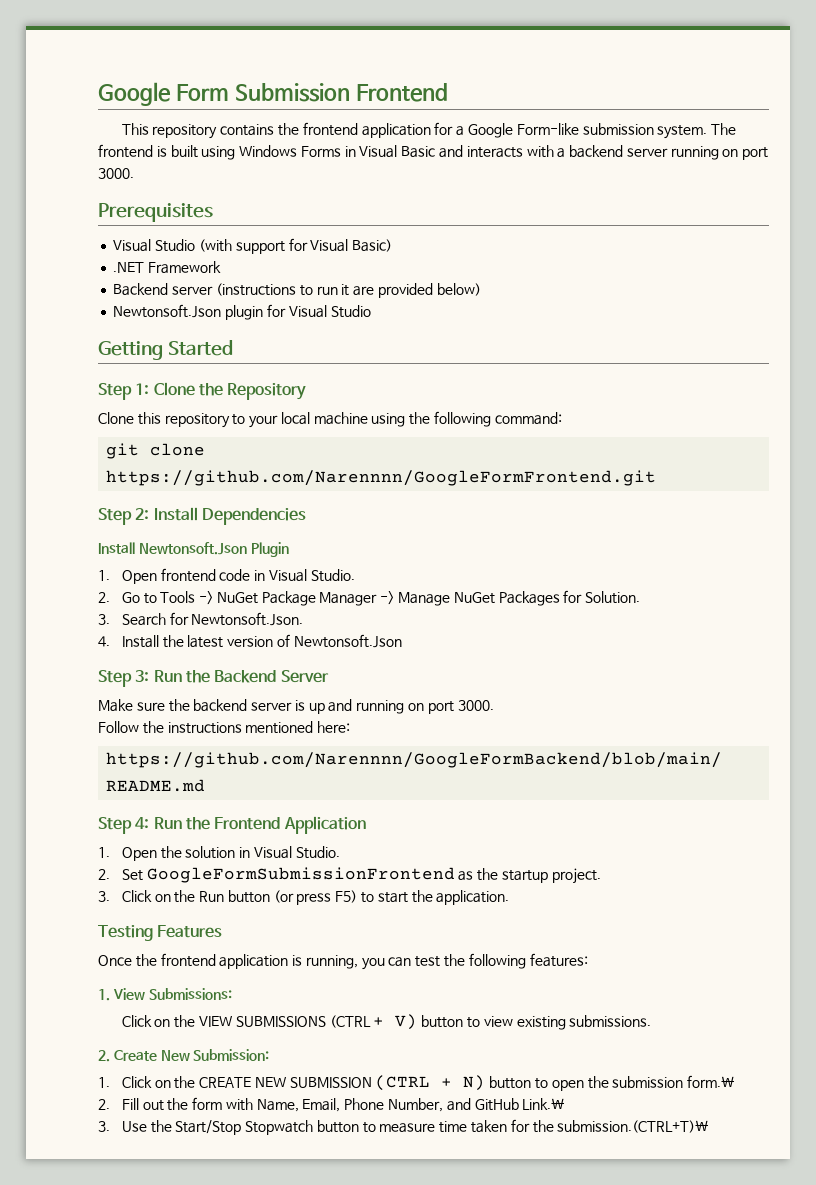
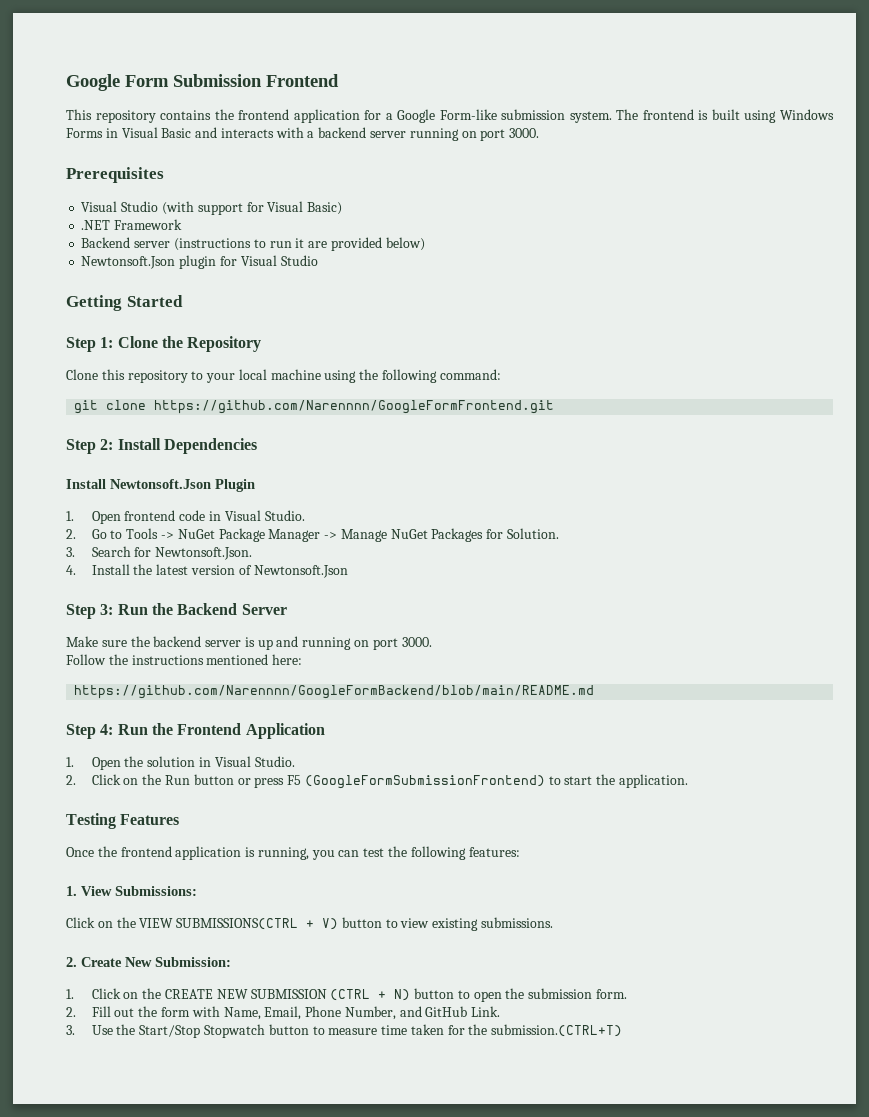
[121,867,601,884] [98,891,110,902] Set GoogleFormSubmissionFrontend as the startup project. // 3. -> (76, 780) none
[273,890,358,905] (or press F5) -> [237,775,545,789] or press F5 (GoogleFormSubmissionFrontend)
[235,1015,371,1028] SUBMISSIONS (CTRL -> [176,918,299,930] SUBMISSIONS(CTRL
[687,1075,736,1088] form.\ -> [596,989,628,999] form.
[522,1098,566,1110] Link.\ -> [471,1006,501,1017] Link.
[557,1120,710,1133] submission.(CTRL+T)\ -> [491,1024,623,1037] submission.(CTRL+T)

